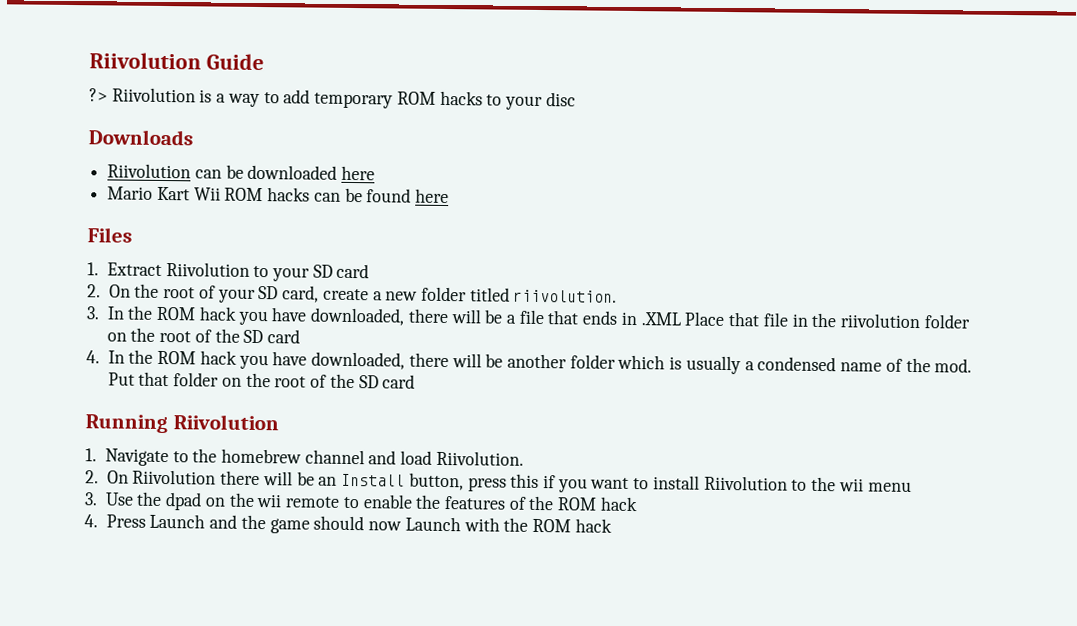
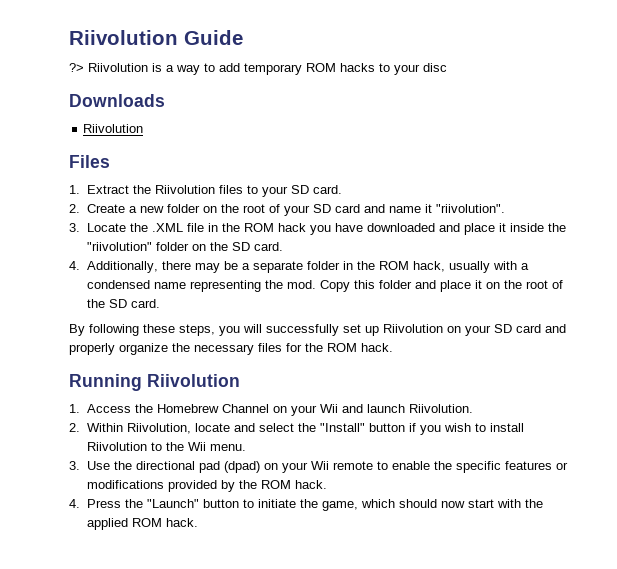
[194,164,376,181] [107,186,450,204] can be downloaded here // Mario Kart Wii ROM hacks can be found here -> (144, 128) none
[165,262,250,277] Riivolution -> [132,185,243,194] the Riivolution files
[336,263,370,279] [87,284,131,298] card // 2. On -> [312,185,342,194] [69,204,217,213] card. // 2. Create a new folder on
[282,285,618,303] [86,305,971,329] [106,327,301,344] [86,349,973,375] [107,371,416,389] [85,414,279,434] [85,448,524,467] [85,469,540,492] card, create a new folder titled riivolution. // 3. In the ROM hack you have downloaded, there will be a file that ends in .XML Place that file in the riivolution folder on the root of the SD card // 4. In the ROM hack you have downloaded, there will be another folder which is usually a condensed name of the mod. Put that folder on the root of the SD card // Running Riivolution // 1. Navigate to the homebrew channel and load Riivolution. // 2. On Riivolution there will be an Install button, press this -> [334,204,505,213] [69,223,566,235] [86,242,283,251] [69,261,529,273] [86,280,563,292] [86,299,160,308] [69,324,566,336] [69,343,393,355] [69,374,240,391] [69,404,473,416] [69,423,405,434] card and name it "riivolution". // 3. Locate the .XML file in the ROM hack you have downloaded and place it inside the "riivolution" folder on the SD card. // 4. Additionally, there may be a separate folder in the ROM hack, usually with a condensed name representing the mod. Copy this folder and place it on the root of the SD card. // By following these steps, you will successfully set up Riivolution on your SD card and properly organize the necessary files for the ROM hack. // Running Riivolution // 1. Access the Homebrew Channel on your Wii and launch Riivolution. // 2. Within Riivolution, locate and select the "Install" button
[590,477,630,489] want -> [443,423,471,432] wish
[838,478,912,492] wii menu -> [187,442,246,451] Wii menu.
[165,492,638,512] dpad on the wii remote to enable the features of the ROM hack -> [135,461,568,473] [86,480,327,492] directional pad (dpad) on your Wii remote to enable the specific features or modifications provided by the ROM hack.
[149,513,310,534] Launch and the game -> [124,499,395,511] the "Launch" button to initiate the game, which
[404,516,461,532] Launch -> [467,499,494,508] start
[532,518,612,533] ROM hack -> [86,518,198,530] applied ROM hack.

